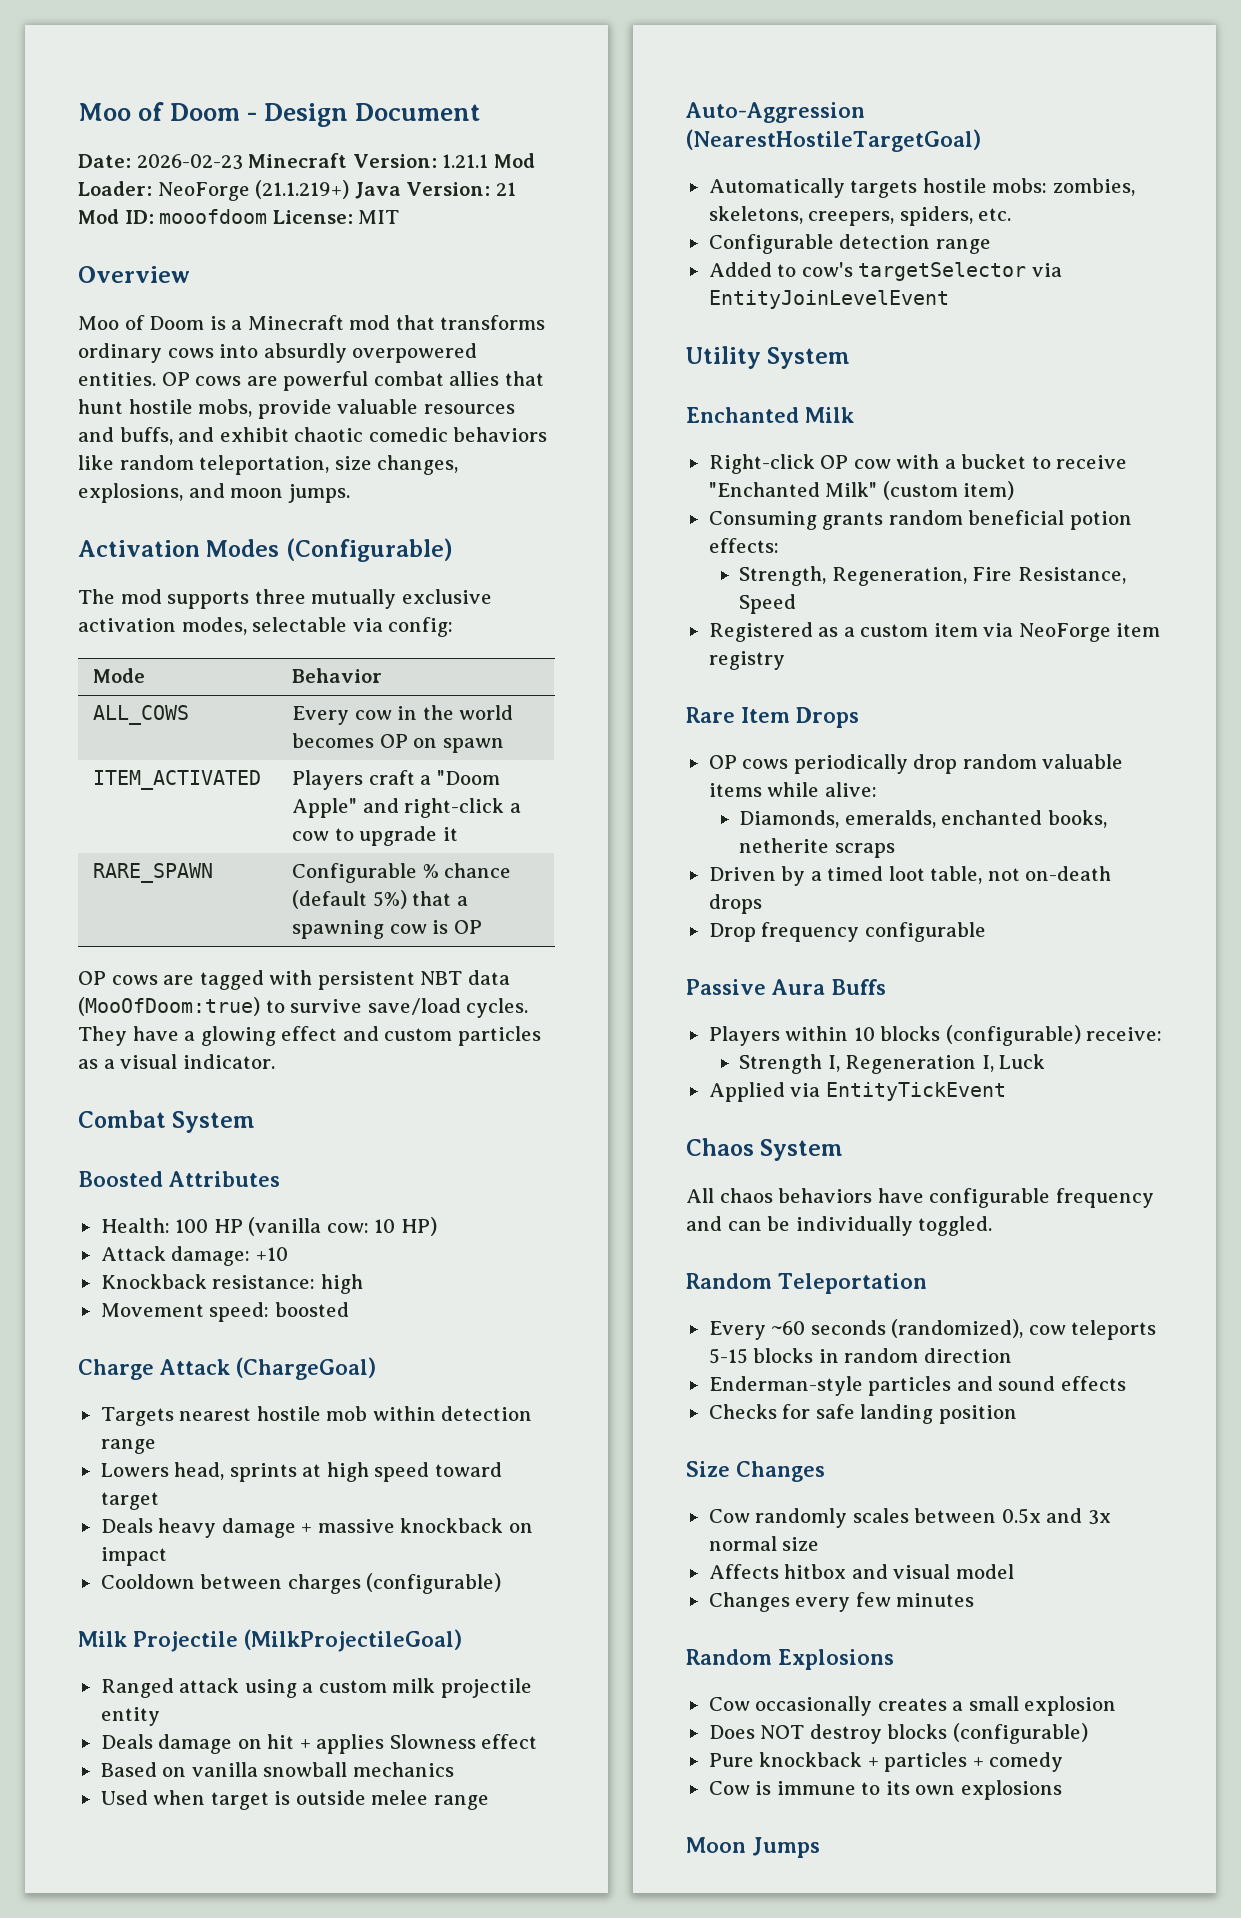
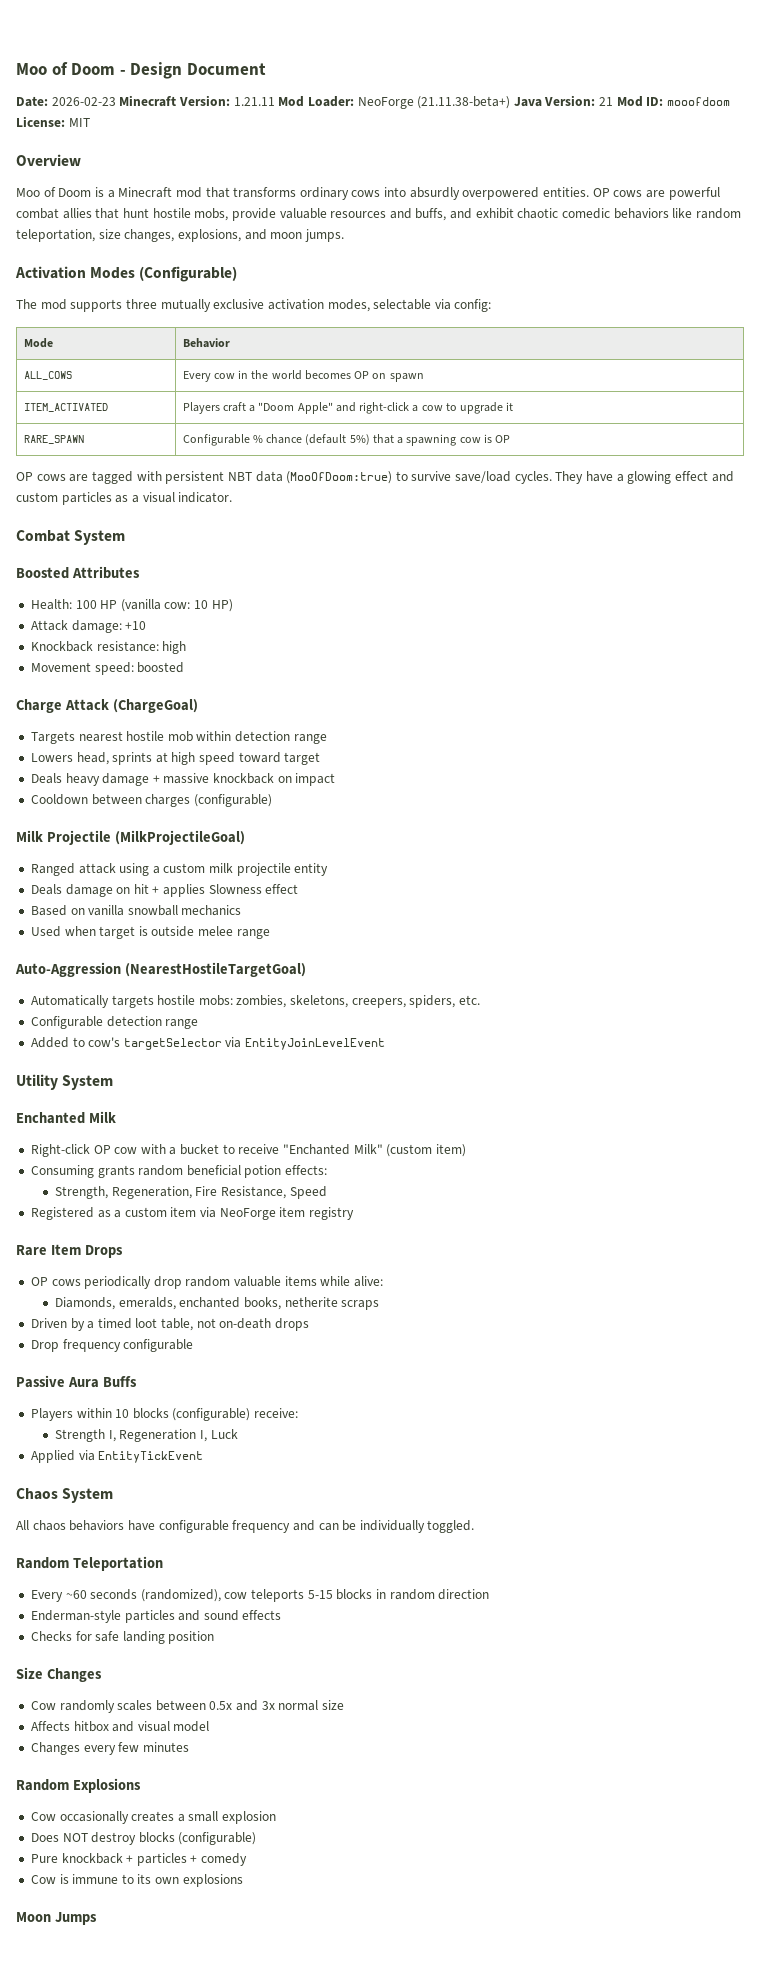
[442,154,489,168] 1.21.1 -> [233,97,275,106] 1.21.11
[255,180,350,199] (21.1.219+) -> [417,96,511,109] (21.11.38-beta+)

